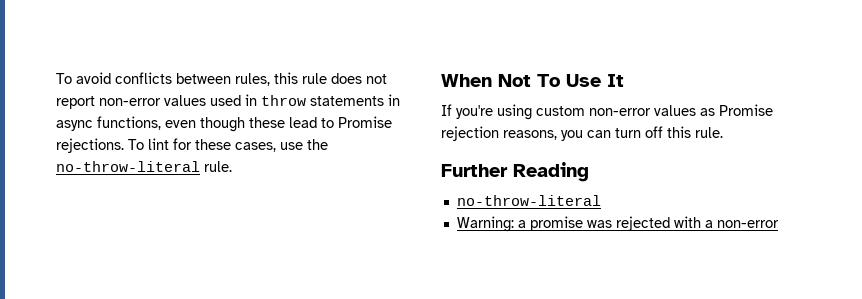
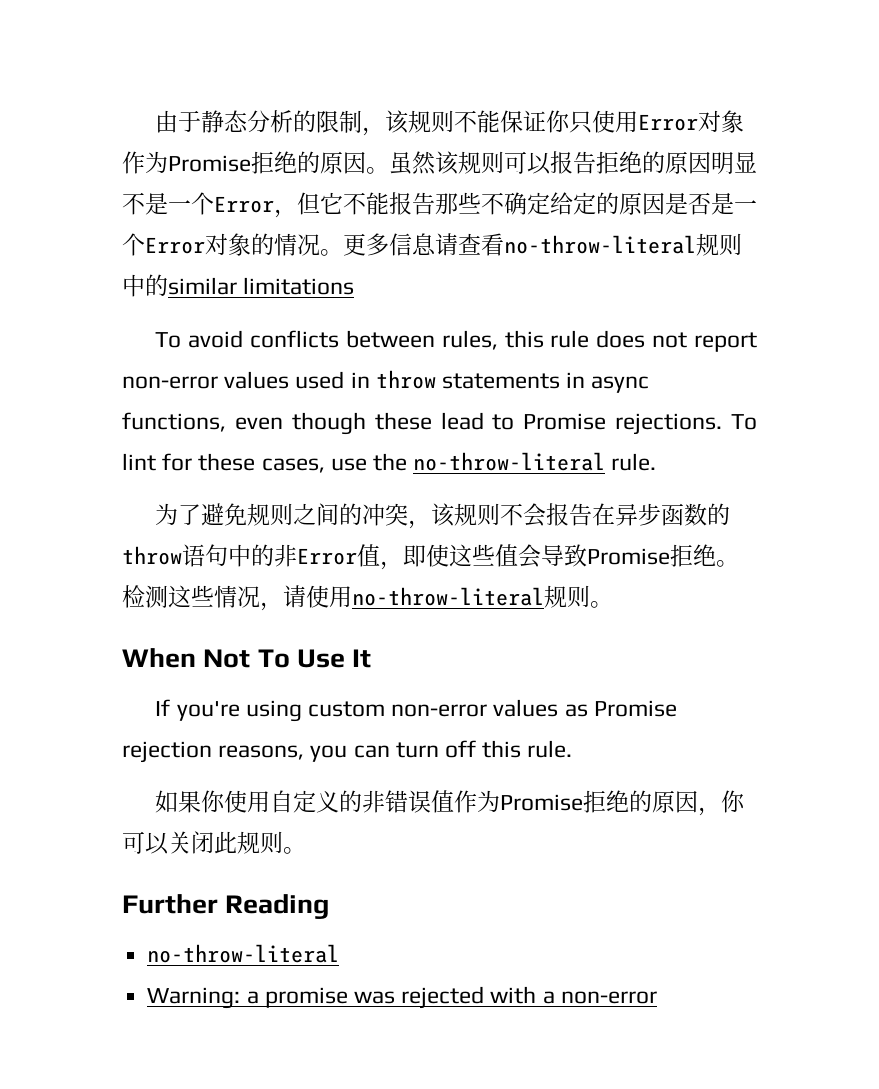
(56, 78) none -> [155,110,745,136] [122,151,757,175] [122,192,757,218] [122,233,742,256] [122,274,355,297] 由于静态分析的限制，该规则不能保证你只使用Error对象作为Promise拒绝的原因。虽然该规则可以报告拒绝的原因明显不是一个Error，但它不能报告那些不确定给定的原因是否是一个Error对象的情况。更多信息请查看no-throw-literal规则中的similar limitations //
(232, 166) none -> [155,503,731,529] [122,544,739,570] [122,585,613,611] // 为了避免规则之间的冲突，该规则不会报告在异步函数的throw语句中的非Error值，即使这些值会导致Promise拒绝。检测这些情况，请使用no-throw-literal规则。
(723, 132) none -> [155,790,746,816] [122,831,306,855] // 如果你使用自定义的非错误值作为Promise拒绝的原因，你可以关闭此规则。

